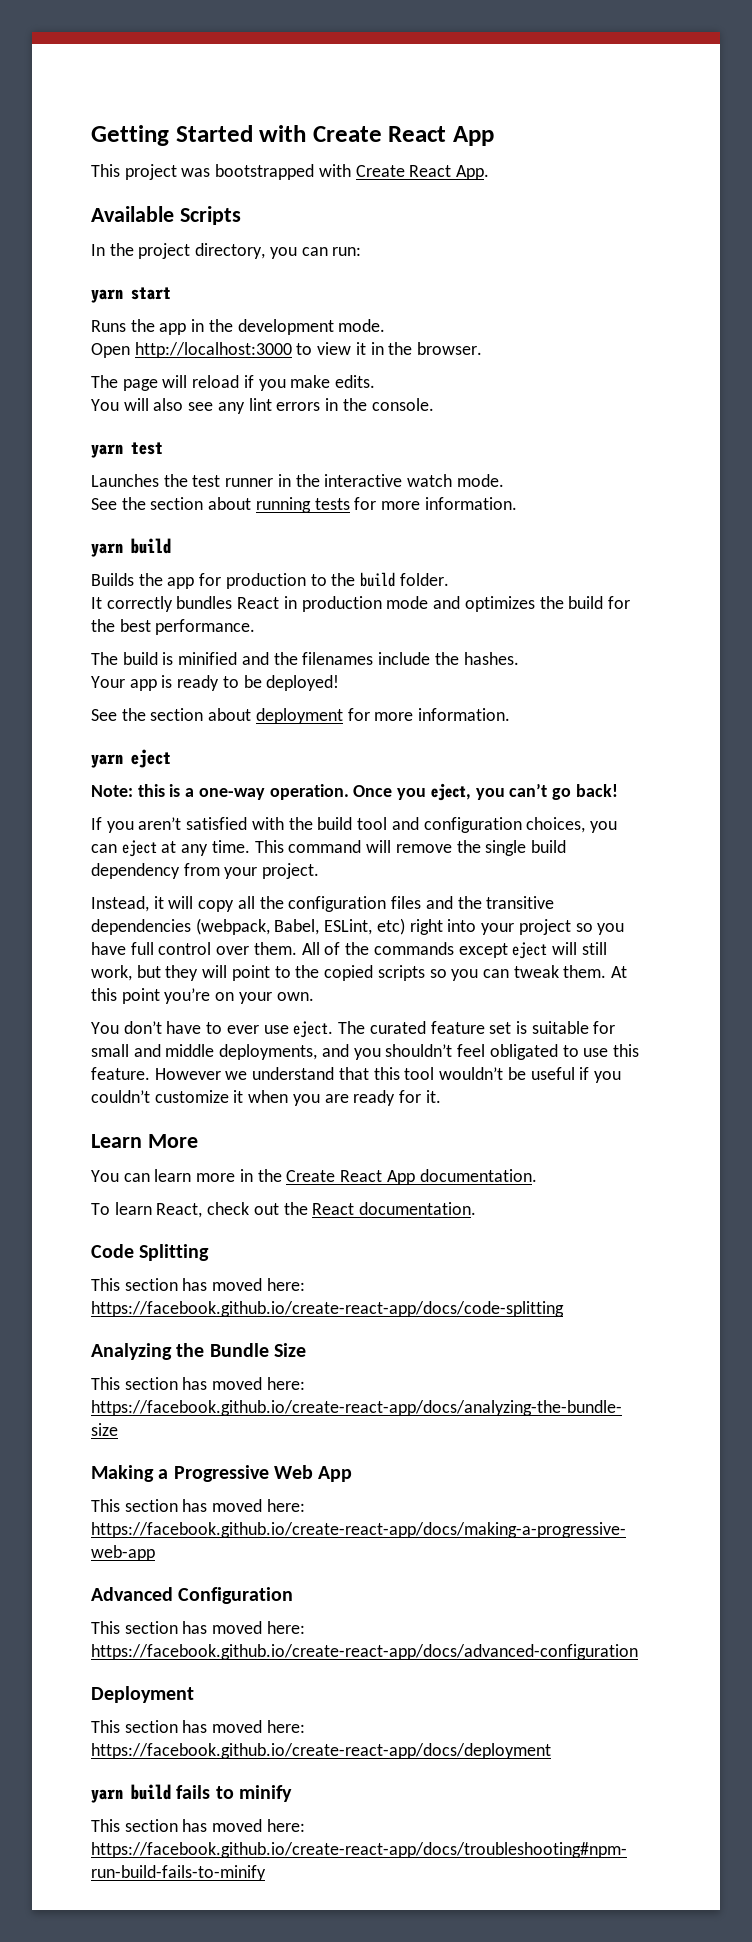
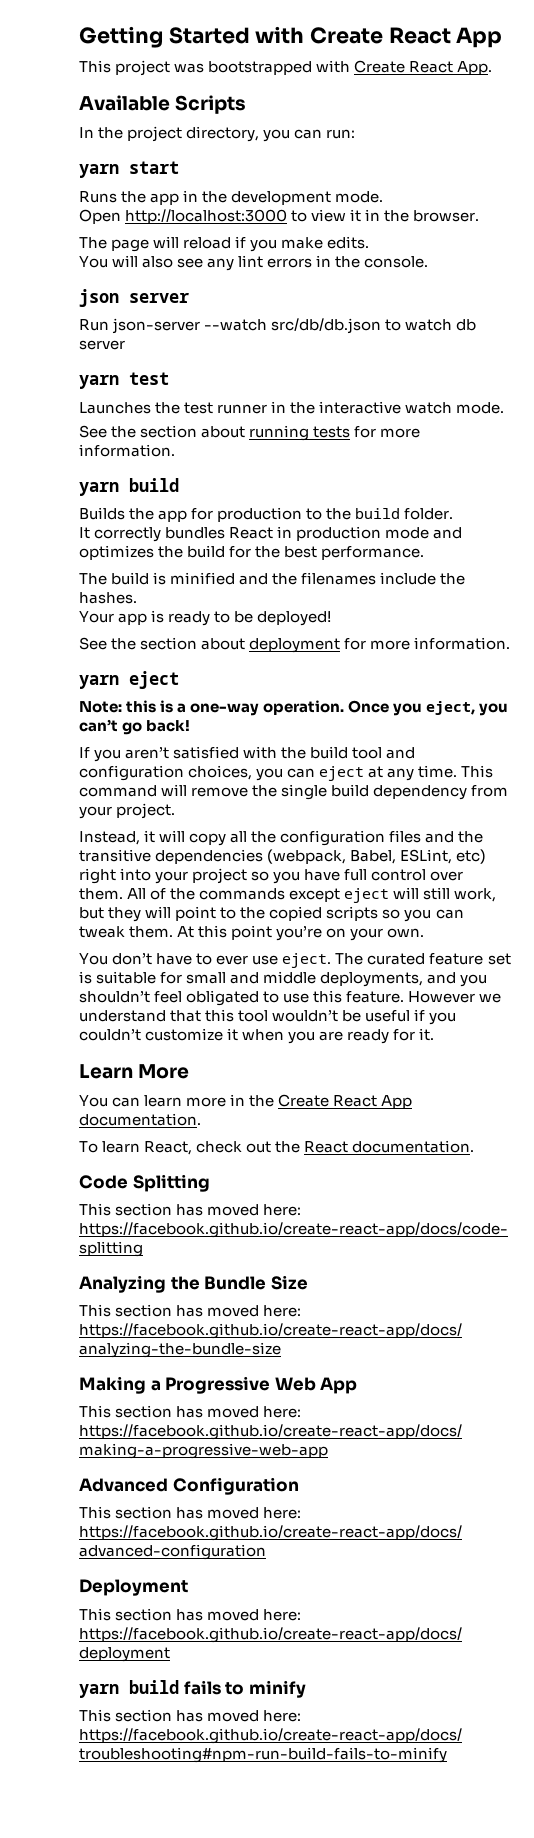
(434, 404) none -> [79,289,189,307] [79,318,477,334] [79,340,125,350] // json server // Run json-server --watch src/db/db.json to watch db server

